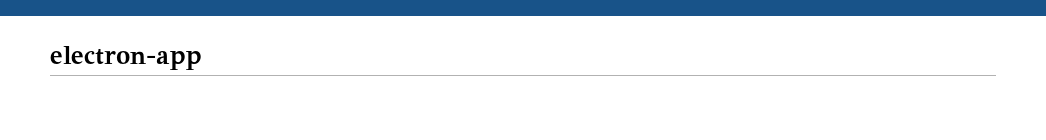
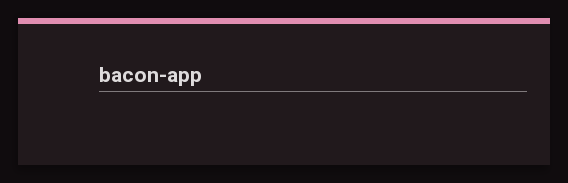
[50,46,202,70] electron-app -> [99,67,202,86] bacon-app

